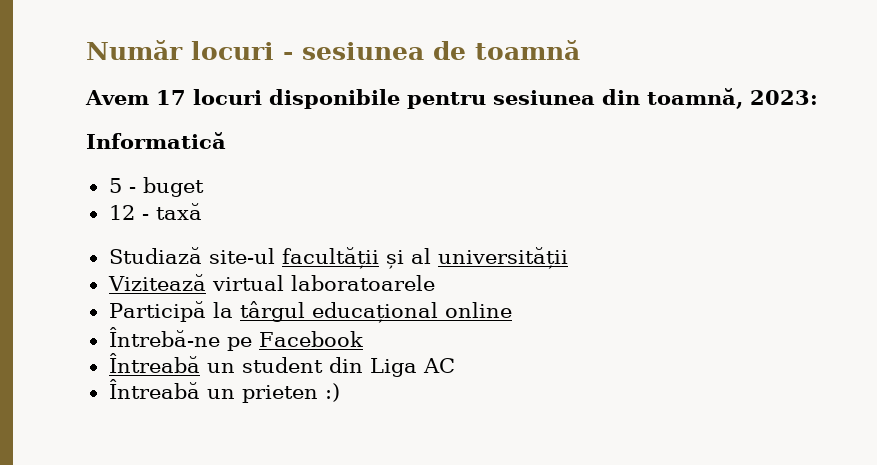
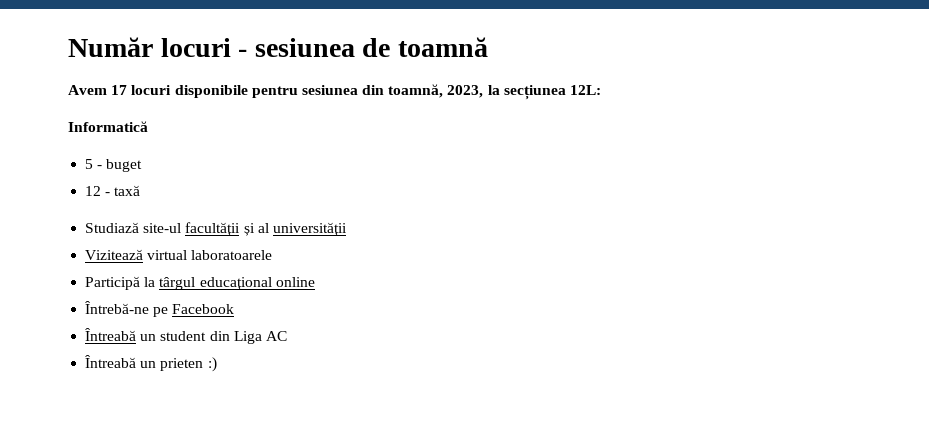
[749,90,818,105] 2023: -> [447,85,602,100] 2023, la secțiunea 12L:

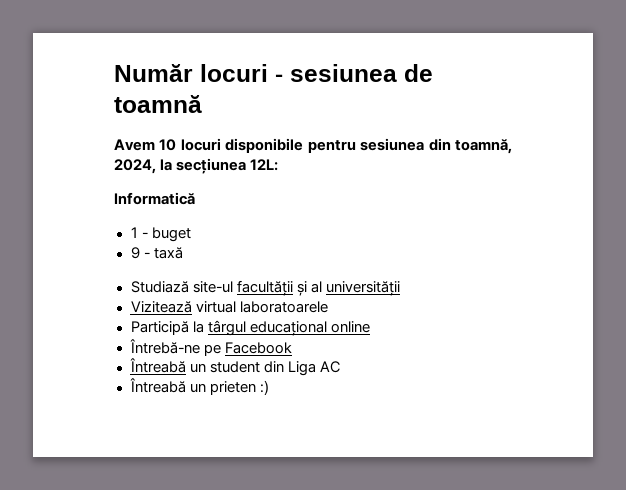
[111,85,128,95] 17 -> [159,139,177,151] 10
[447,85,484,98] 2023, -> [114,159,156,174] 2024,
[85,159,94,169] 5 -> [130,227,138,238] 1
[85,186,102,196] 12 -> [130,247,140,259] 9

